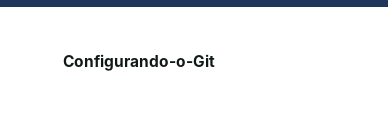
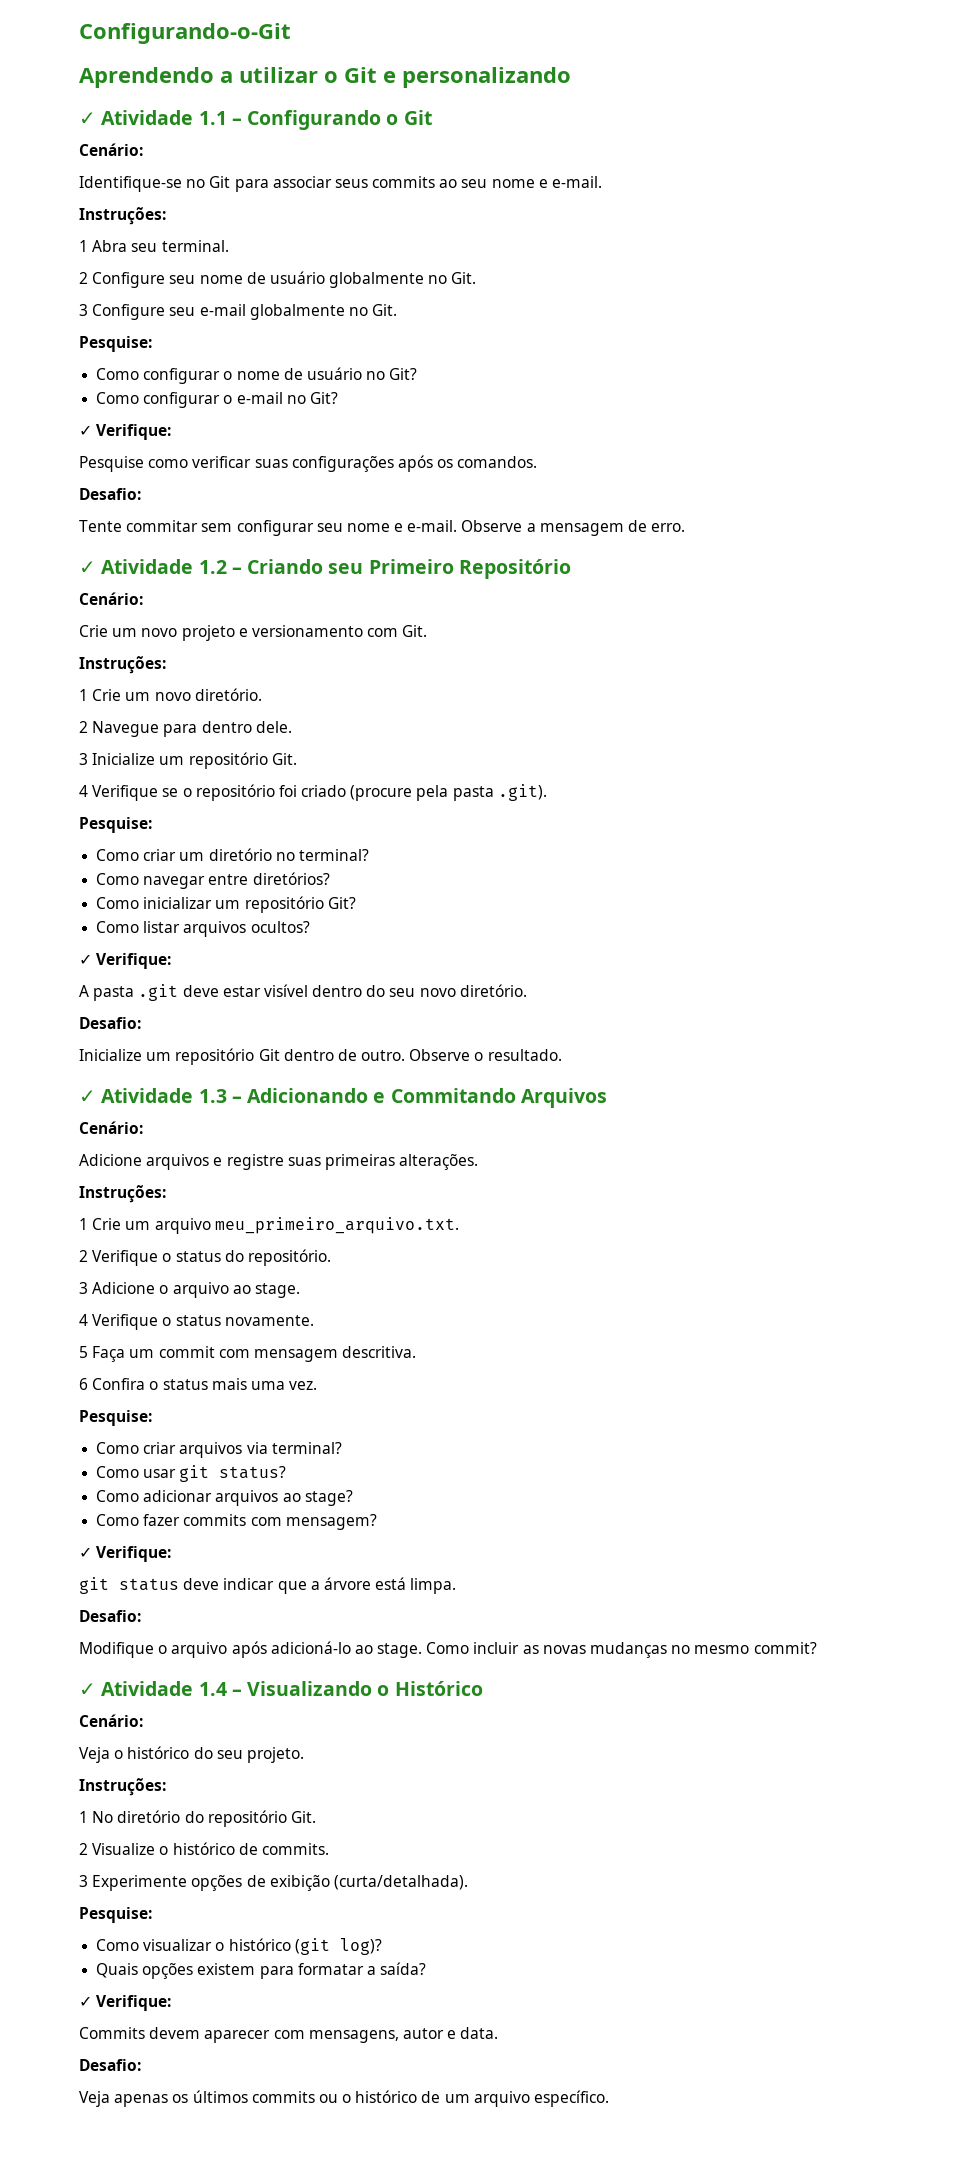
(215, 62) none -> [79,67,571,88] [79,110,432,130] [79,143,143,156] [79,176,603,192] [79,207,166,225] [79,240,229,252] [79,271,477,288] [79,304,398,320] [79,336,152,352] [96,367,418,384] [96,392,338,408] [79,424,172,440] [79,455,538,472] [79,488,141,500] [79,520,686,536] [79,559,571,579] [79,592,143,605] [79,625,428,641] [79,656,166,674] [79,688,262,701] [79,721,292,737] [79,752,297,769] [79,784,547,801] [79,817,152,833] [96,848,369,861] [96,872,330,889] [96,896,356,913] [96,921,310,937] [79,953,172,969] [79,984,527,1001] [79,1017,141,1029] [79,1048,562,1065] [79,1088,607,1108] [79,1121,143,1134] [79,1154,479,1170] [79,1185,166,1203] [79,1217,459,1234] [79,1249,331,1266] [79,1282,300,1298] [79,1314,314,1330] [79,1346,417,1362] [79,1378,318,1390] [79,1410,152,1426] [96,1442,342,1458] [96,1465,287,1482] [96,1490,353,1506] [96,1514,377,1530] [79,1546,172,1562] [79,1577,457,1594] [79,1610,141,1622] [79,1641,817,1658] [79,1681,483,1696] [79,1714,143,1727] [79,1746,304,1763] [79,1778,166,1796] [79,1810,316,1827] [79,1842,329,1855] [79,1875,468,1891] [79,1907,152,1923] [96,1938,382,1955] [96,1962,427,1979] [79,1995,172,2011] [79,2027,499,2043] [79,2059,141,2071] [79,2090,610,2107] // Aprendendo a utilizar o Git e personalizando // ✓ Atividade 1.1 – Configurando o Git // Cenário: // Identifique-se no Git para associar seus commits ao seu nome e e-mail. // Instruções: // 1 Abra seu terminal. // 2 Configure seu nome de usuário globalmente no Git. // 3 Configure seu e-mail globalmente no Git. // Pesquise: // Como configurar o nome de usuário no Git? // Como configurar o e-mail no Git? // ✓ Verifique: // Pesquise como verificar suas configurações após os comandos. // Desafio: // Tente commitar sem configurar seu nome e e-mail. Observe a mensagem de erro. // ✓ Atividade 1.2 – Criando seu Primeiro Repositório // Cenário: // Crie um novo projeto e versionamento com Git. // Instruções: // 1 Crie um novo diretório. // 2 Navegue para dentro dele. // 3 Inicialize um repositório Git. // 4 Verifique se o repositório foi criado (procure pela pasta .git). // Pesquise: // Como criar um diretório no terminal? // Como navegar entre diretórios? // Como inicializar um repositório Git? // Como listar arquivos ocultos? // ✓ Verifique: // A pasta .git deve estar visível dentro do seu novo diretório. // Desafio: // Inicialize um repositório Git dentro de outro. Observe o resultado. // ✓ Atividade 1.3 – Adicionando e Commitando Arquivos // Cenário: // Adicione arquivos e registre suas primeiras alterações. // Instruções: // 1 Crie um arquivo meu_primeiro_arquivo.txt. // 2 Verifique o status do repositório. // 3 Adicione o arquivo ao stage. // 4 Verifique o status novamente. // 5 Faça um commit com mensagem descritiva. // 6 Confira o status mais uma vez. // Pesquise: // Como criar arquivos via terminal? // Como usar git status? // Como adicionar arquivos ao stage? // Como fazer commits com mensagem? // ✓ Verifique: // git status deve indicar que a árvore está limpa. // Desafio: // Modifique o arquivo após adicioná-lo ao stage. Como incluir as novas mudanças no mesmo commit? // ✓ Atividade 1.4 – Visualizando o Histórico // Cenário: // Veja o histórico do seu projeto. // Instruções: // 1 No diretório do repositório Git. // 2 Visualize o histórico de commits. // 3 Experimente opções de exibição (curta/detalhada). // Pesquise: // Como visualizar o histórico (git log)? // Quais opções existem para formatar a saída? // ✓ Verifique: // Commits devem aparecer com mensagens, autor e data. // Desafio: // Veja apenas os últimos commits ou o histórico de um arquivo específico.

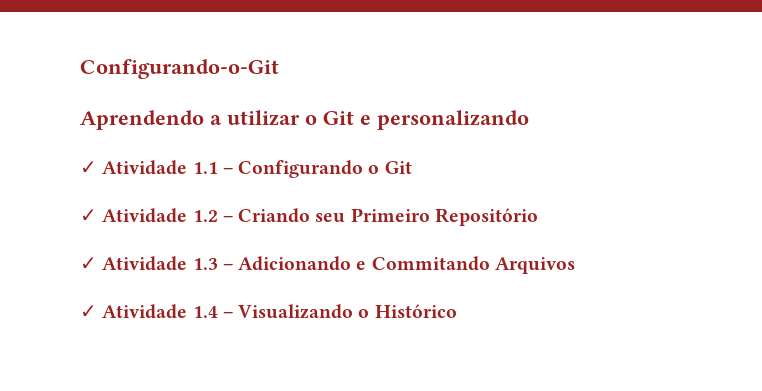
[79,143,143,156] [79,176,603,192] [79,207,166,225] [79,240,229,252] [79,271,477,288] [79,304,398,320] [79,336,152,352] [96,367,418,384] [96,392,338,408] [79,424,172,440] [79,455,538,472] [79,488,141,500] [79,520,686,536] // Cenário: // Identifique-se no Git para associar seus commits ao seu nome e e-mail. // Instruções: // 1 Abra seu terminal. // 2 Configure seu nome de usuário globalmente no Git. // 3 Configure seu e-mail globalmente no Git. // Pesquise: // Como configurar o nome de usuário no Git? // Como configurar o e-mail no Git? // ✓ Verifique: // Pesquise como verificar suas configurações após os comandos. // Desafio: // Tente commitar sem configurar seu nome e e-mail. Observe a mensagem de erro. -> (412, 167) none
[79,592,143,605] [79,625,428,641] [79,656,166,674] [79,688,262,701] [79,721,292,737] [79,752,297,769] [79,784,547,801] [79,817,152,833] [96,848,369,861] [96,872,330,889] [96,896,356,913] [96,921,310,937] [79,953,172,969] [79,984,527,1001] [79,1017,141,1029] [79,1048,562,1065] // Cenário: // Crie um novo projeto e versionamento com Git. // Instruções: // 1 Crie um novo diretório. // 2 Navegue para dentro dele. // 3 Inicialize um repositório Git. // 4 Verifique se o repositório foi criado (procure pela pasta .git). // Pesquise: // Como criar um diretório no terminal? // Como navegar entre diretórios? // Como inicializar um repositório Git? // Como listar arquivos ocultos? // ✓ Verifique: // A pasta .git deve estar visível dentro do seu novo diretório. // Desafio: // Inicialize um repositório Git dentro de outro. Observe o resultado. -> (538, 217) none
[79,1121,143,1134] [79,1154,479,1170] [79,1185,166,1203] [79,1217,459,1234] [79,1249,331,1266] [79,1282,300,1298] [79,1314,314,1330] [79,1346,417,1362] [79,1378,318,1390] [79,1410,152,1426] [96,1442,342,1458] [96,1465,287,1482] [96,1490,353,1506] [96,1514,377,1530] [79,1546,172,1562] [79,1577,457,1594] [79,1610,141,1622] [79,1641,817,1658] // Cenário: // Adicione arquivos e registre suas primeiras alterações. // Instruções: // 1 Crie um arquivo meu_primeiro_arquivo.txt. // 2 Verifique o status do repositório. // 3 Adicione o arquivo ao stage. // 4 Verifique o status novamente. // 5 Faça um commit com mensagem descritiva. // 6 Confira o status mais uma vez. // Pesquise: // Como criar arquivos via terminal? // Como usar git status? // Como adicionar arquivos ao stage? // Como fazer commits com mensagem? // ✓ Verifique: // git status deve indicar que a árvore está limpa. // Desafio: // Modifique o arquivo após adicioná-lo ao stage. Como incluir as novas mudanças no mesmo commit? -> (575, 265) none
[79,1714,143,1727] [79,1746,304,1763] [79,1778,166,1796] [79,1810,316,1827] [79,1842,329,1855] [79,1875,468,1891] [79,1907,152,1923] [96,1938,382,1955] [96,1962,427,1979] [79,1995,172,2011] [79,2027,499,2043] [79,2059,141,2071] [79,2090,610,2107] // Cenário: // Veja o histórico do seu projeto. // Instruções: // 1 No diretório do repositório Git. // 2 Visualize o histórico de commits. // 3 Experimente opções de exibição (curta/detalhada). // Pesquise: // Como visualizar o histórico (git log)? // Quais opções existem para formatar a saída? // ✓ Verifique: // Commits devem aparecer com mensagens, autor e data. // Desafio: // Veja apenas os últimos commits ou o histórico de um arquivo específico. -> (457, 311) none

